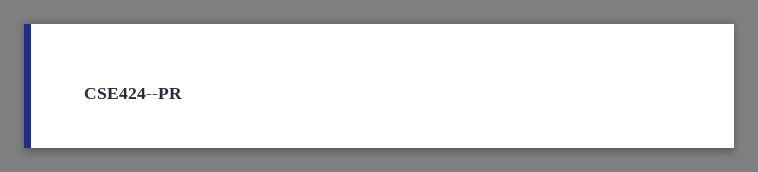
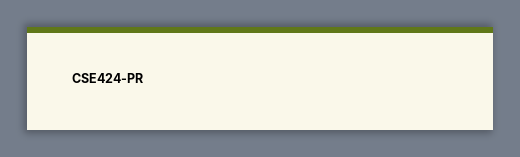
[84,88,182,99] CSE424--PR -> [72,73,143,83] CSE424-PR

